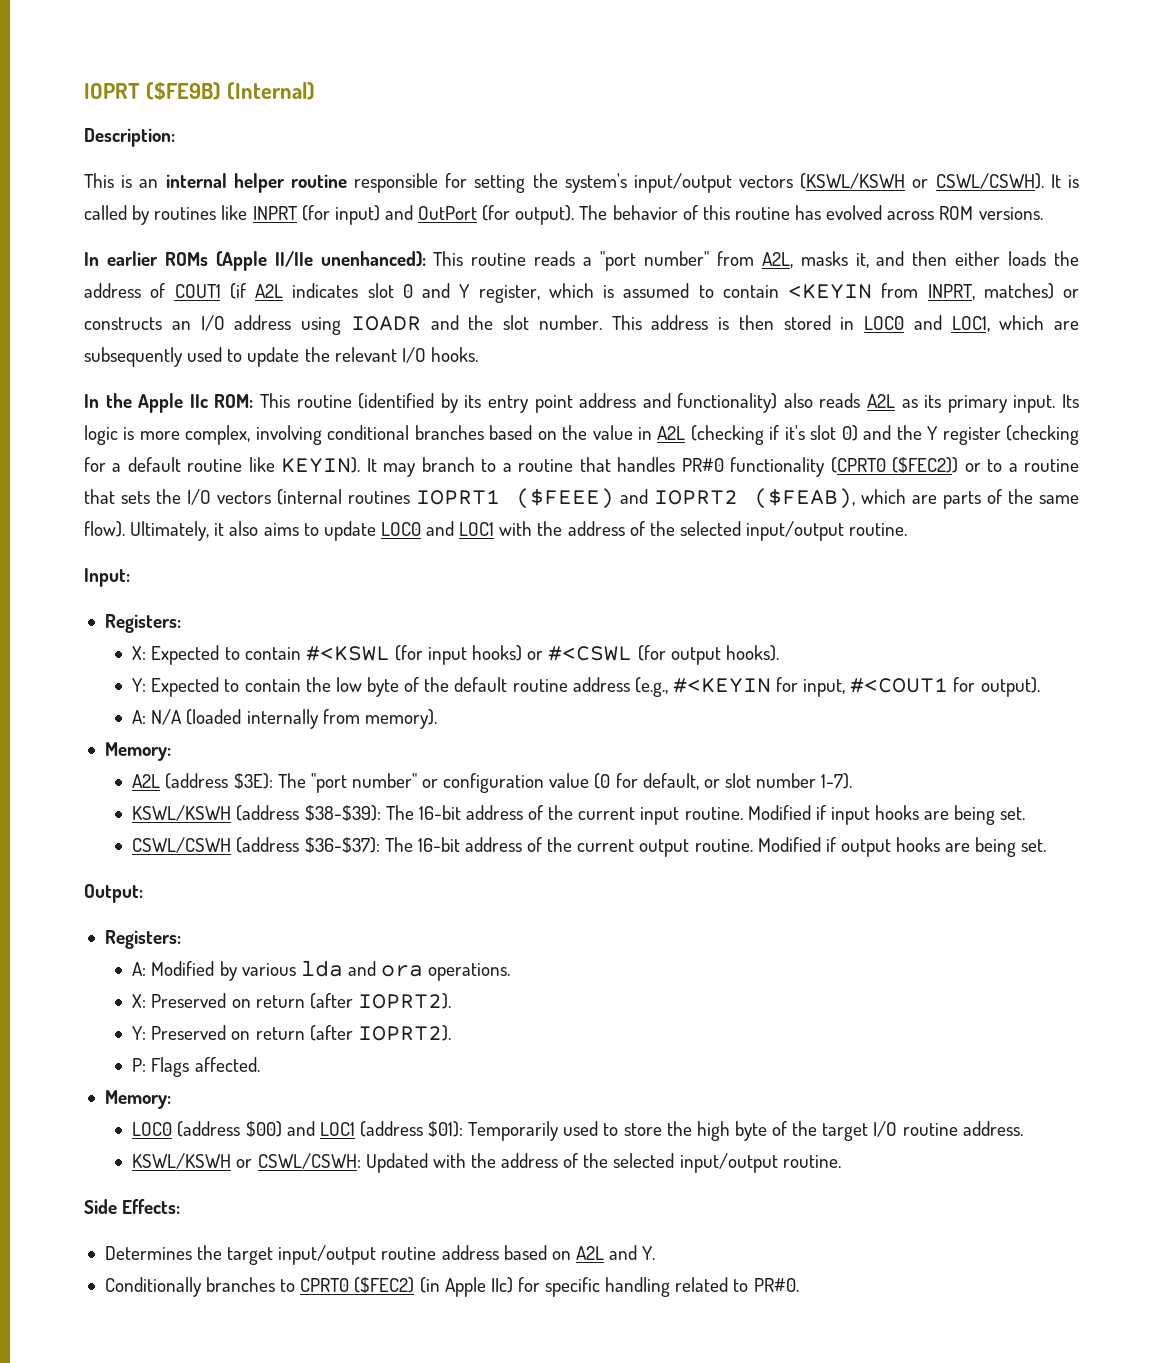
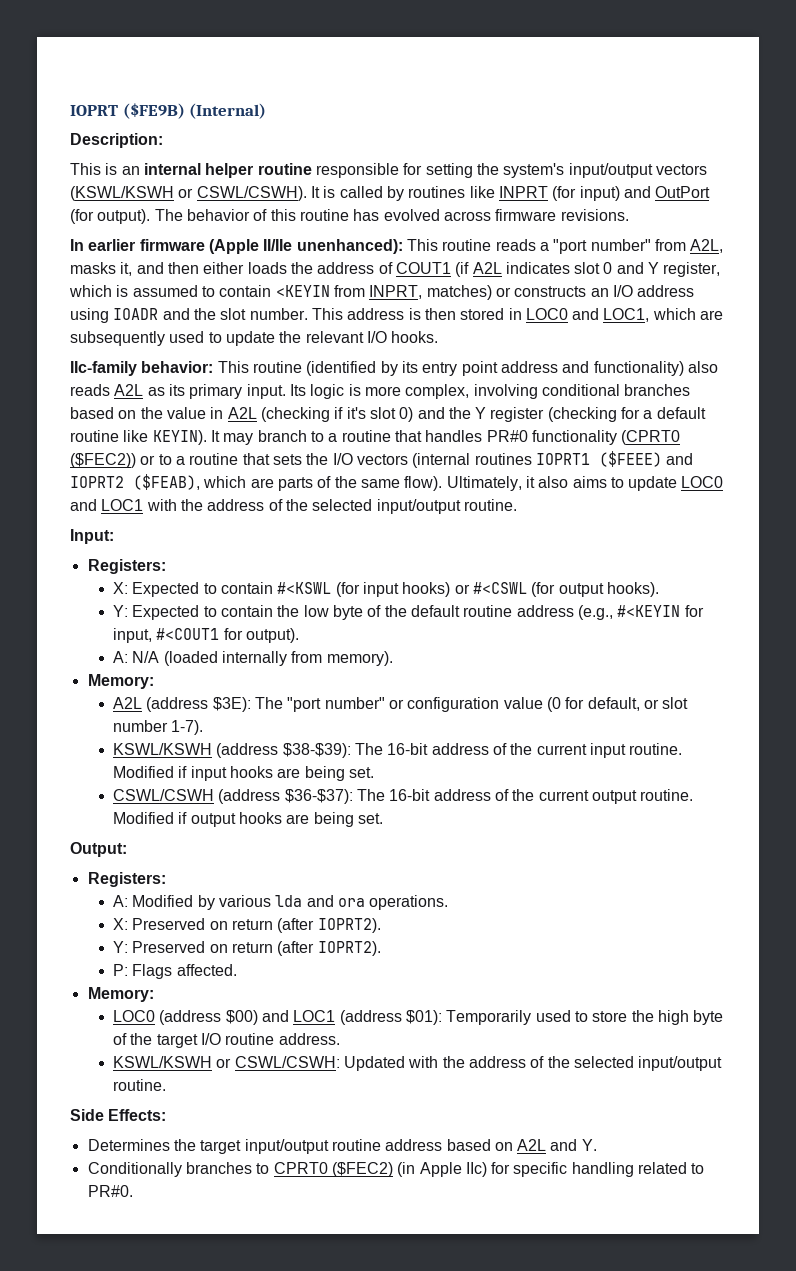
[939,206,1043,220] ROM versions. -> [495,209,629,221] firmware revisions.
[164,252,208,266] ROMs -> [139,239,205,251] firmware
[84,393,254,413] In the Apple IIc ROM: -> [70,361,214,376] IIc-family behavior:

